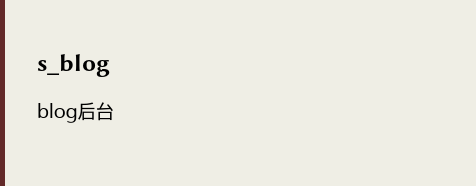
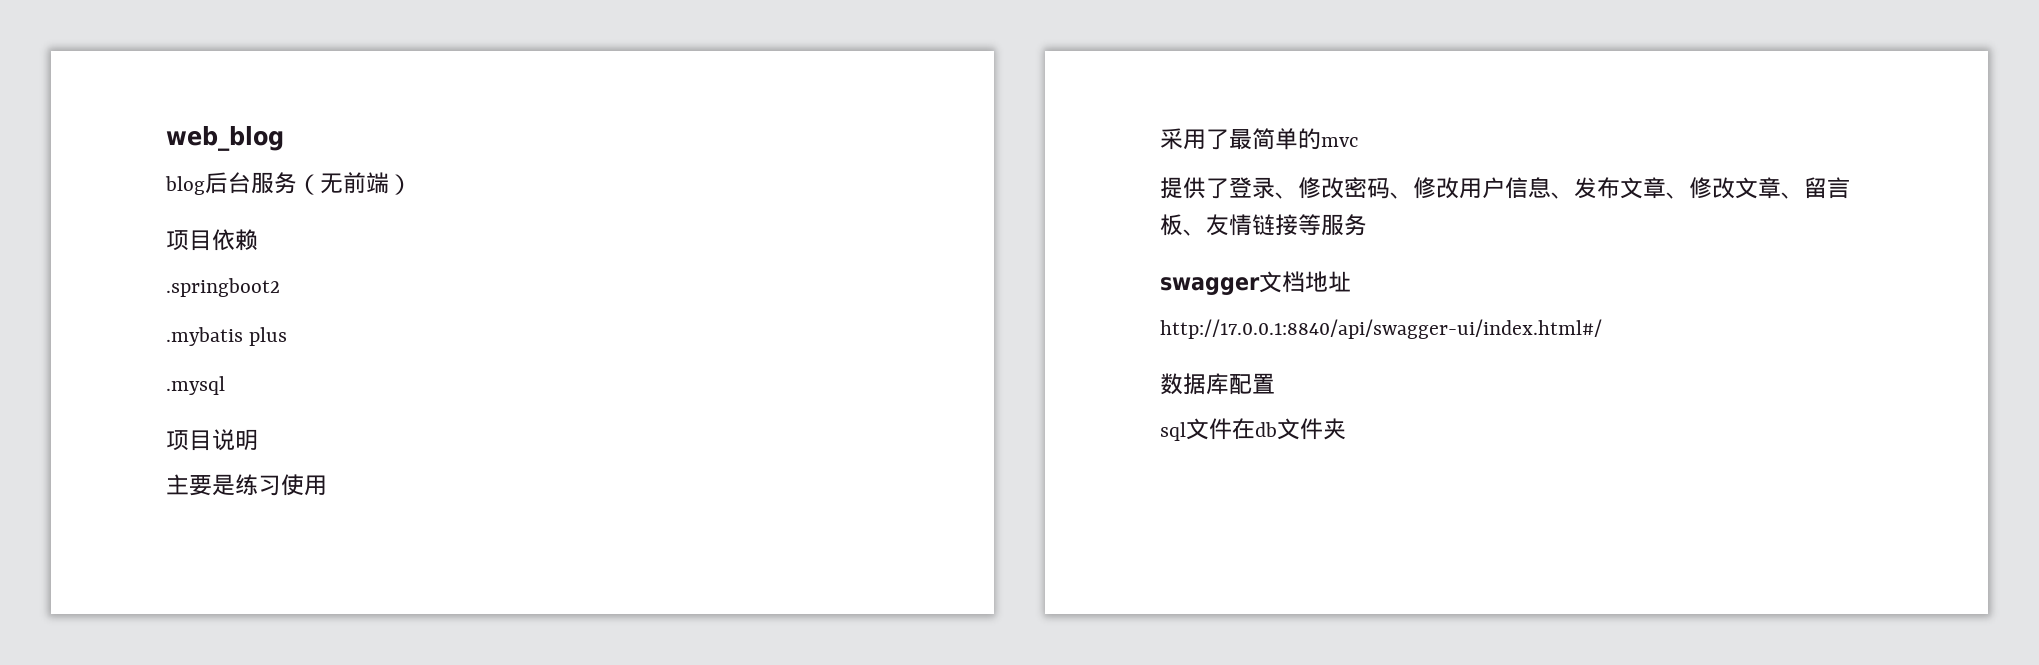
[37,54,110,77] s_blog -> [166,126,284,151] web_blog
(114, 111) none -> [251,172,412,195] [166,229,258,251] [166,278,280,297] [166,327,288,346] [166,376,225,395] [166,429,258,451] [166,474,327,496] [1160,128,1358,150] [1160,177,1850,199] [1160,214,1367,236] [1160,271,1351,295] [1160,319,1602,339] [1160,373,1275,395] [1160,418,1346,441] 服务（无前端） // 项目依赖 // .springboot2 // .mybatis plus // .mysql // 项目说明 // 主要是练习使用 // 采用了最简单的mvc // 提供了登录、修改密码、修改用户信息、发布文章、修改文章、留言板、友情链接等服务 // swagger文档地址 // http://17.0.0.1:8840/api/swagger-ui/index.html#/ // 数据库配置 // sql文件在db文件夹

